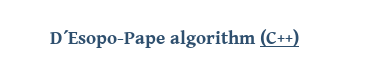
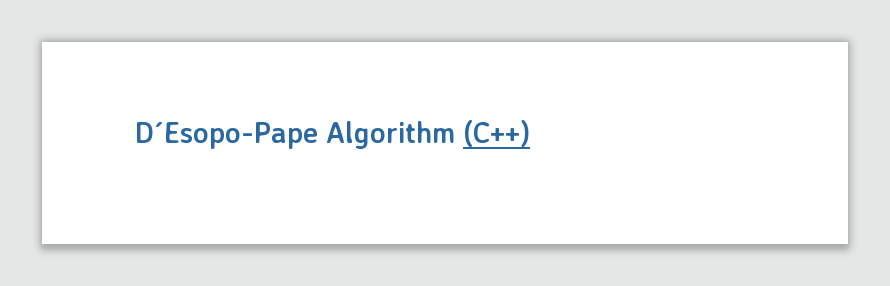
[170,30,256,48] algorithm -> [326,121,455,149] Algorithm

